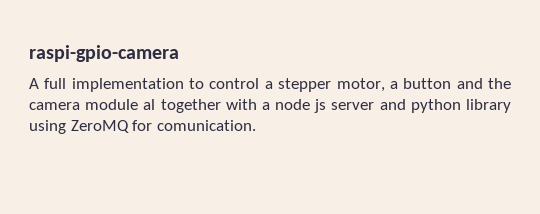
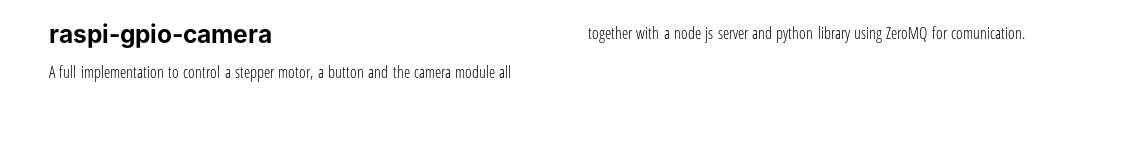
[143,99,156,110] al -> [499,65,512,78] all

